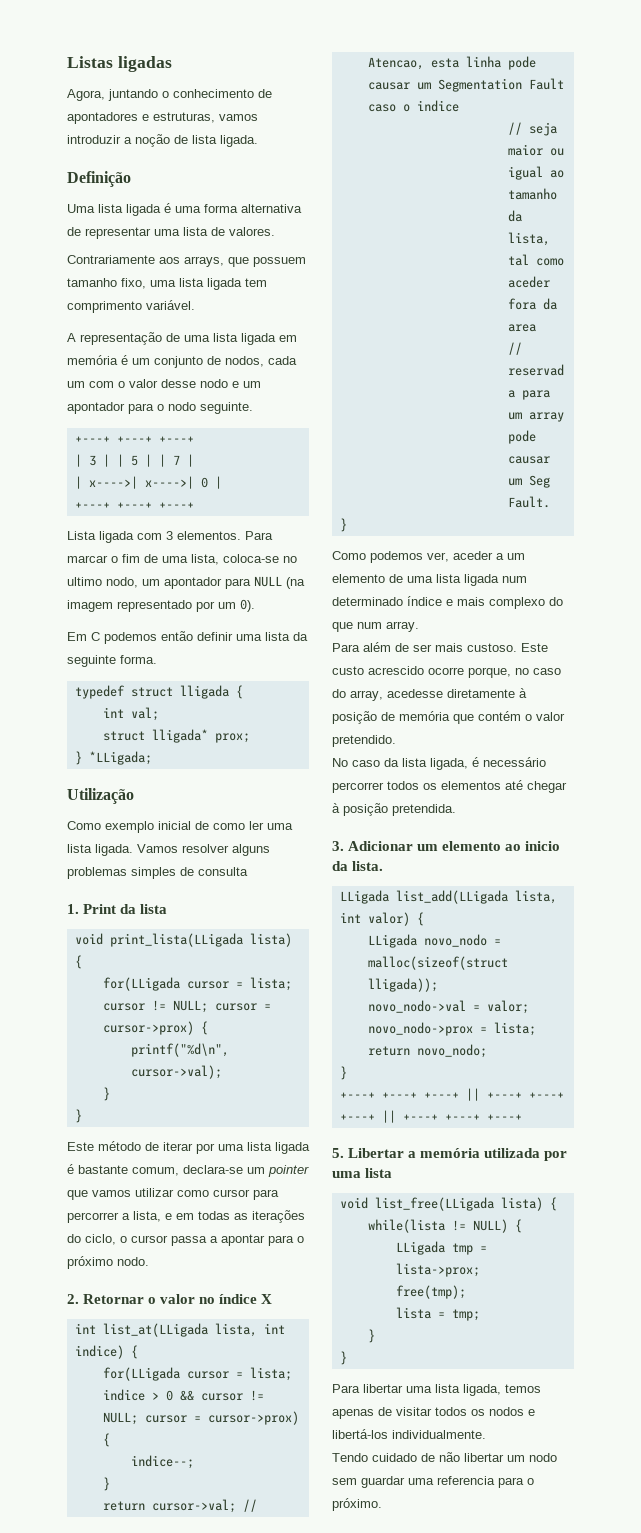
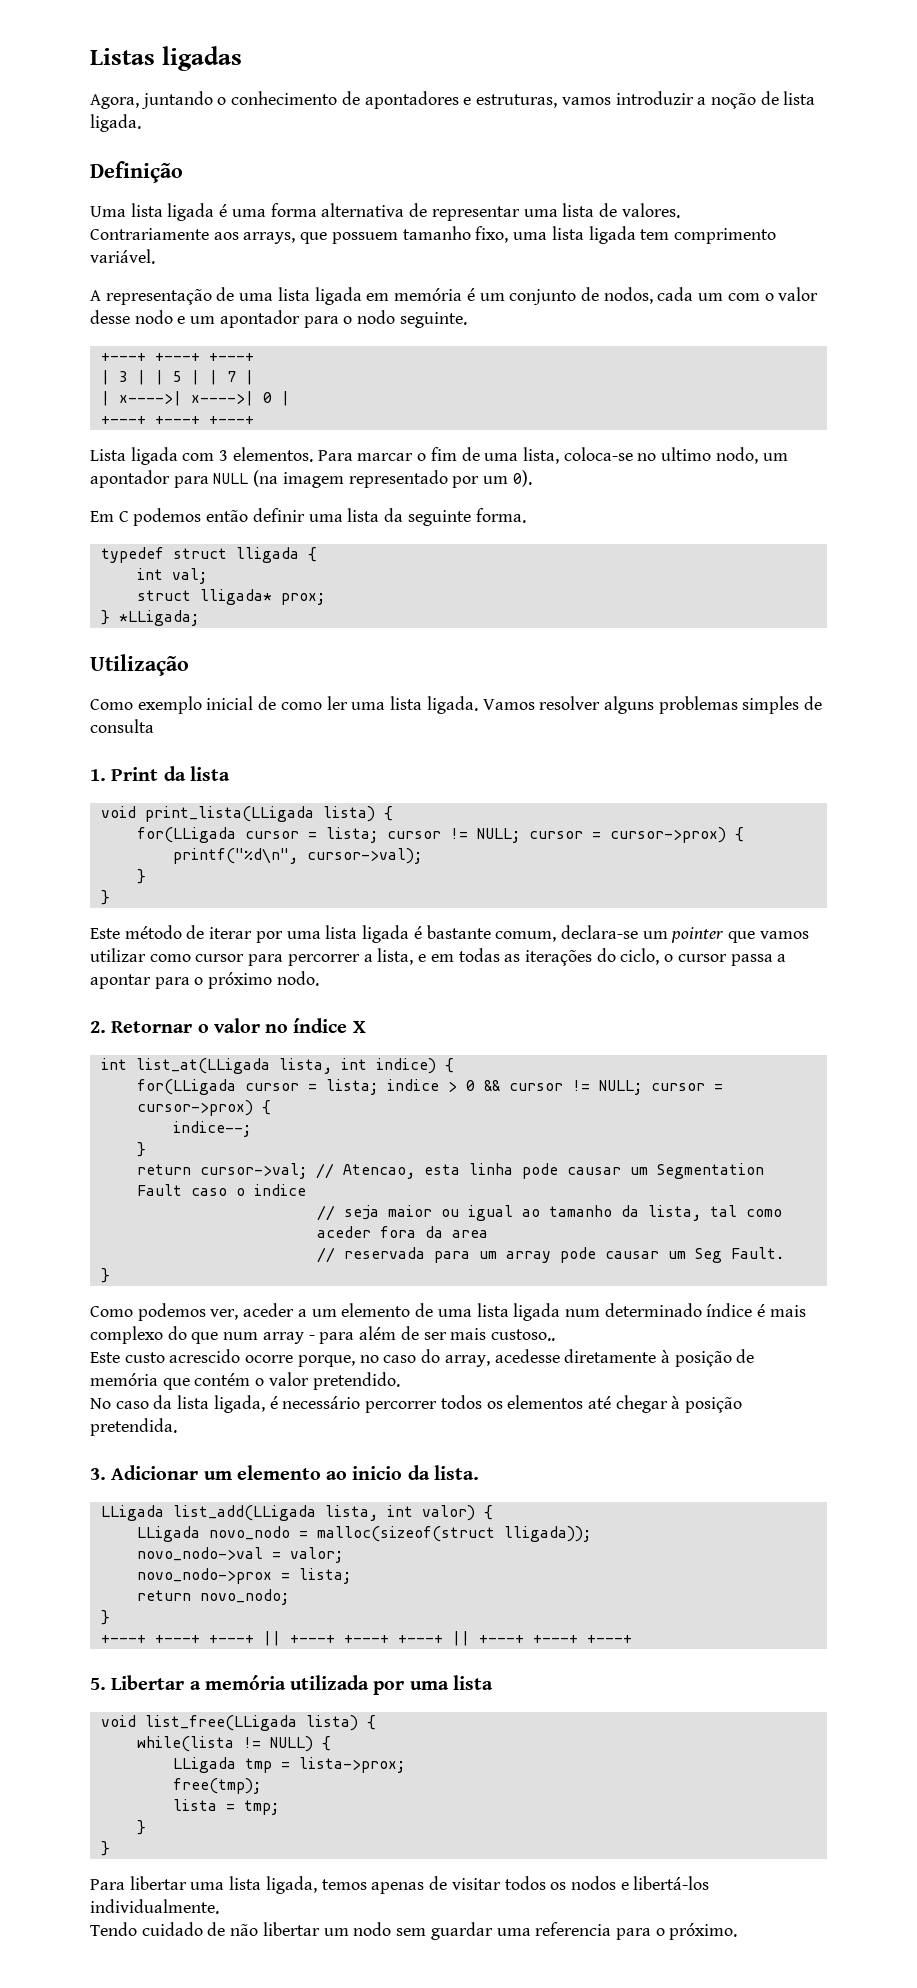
[446,599,453,606] e -> [757,1304,766,1317] é
[386,621,419,632] [332,643,360,652] array. // Para -> [262,1332,355,1344] array - para
[467,643,517,652] custoso. -> [490,1329,555,1341] custoso.. //

